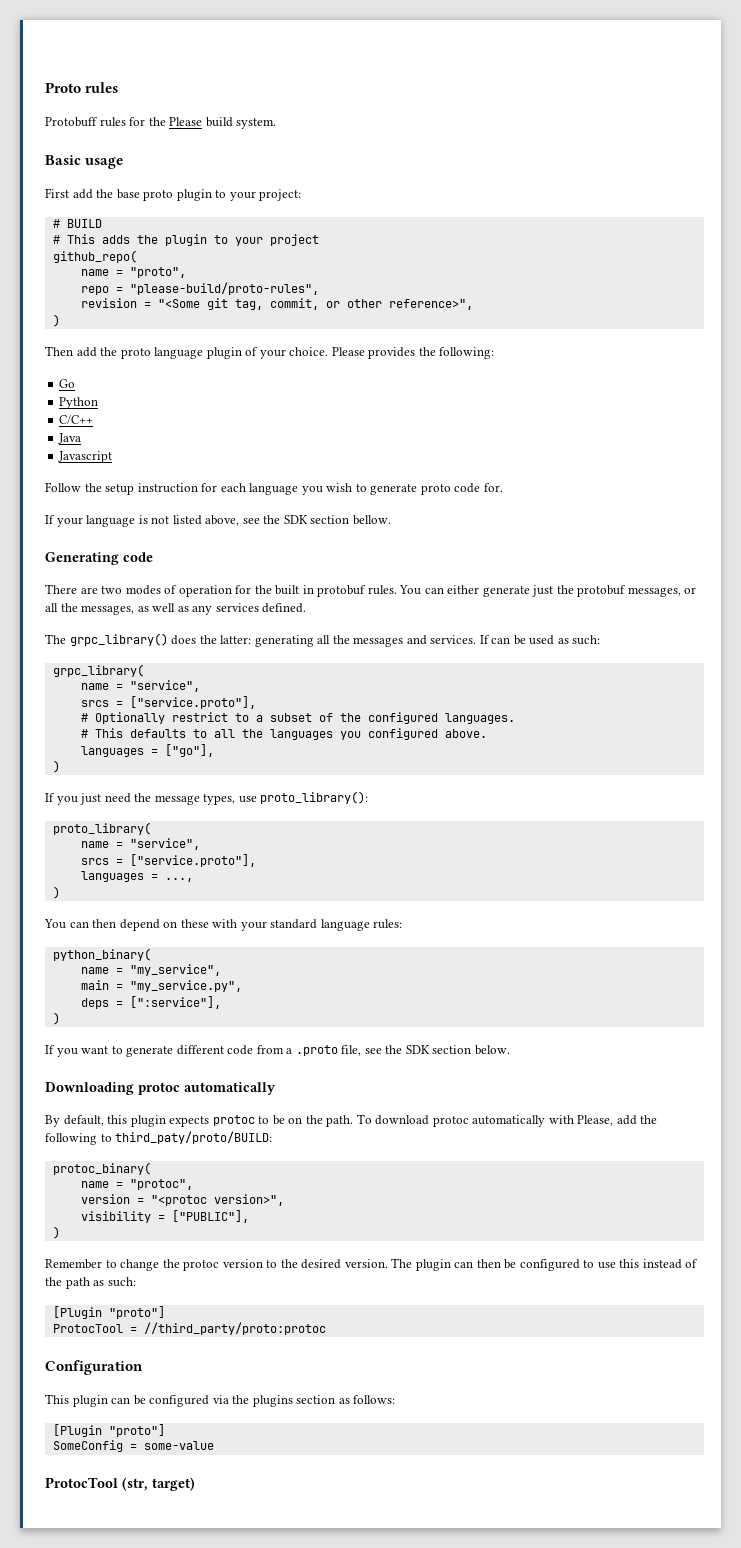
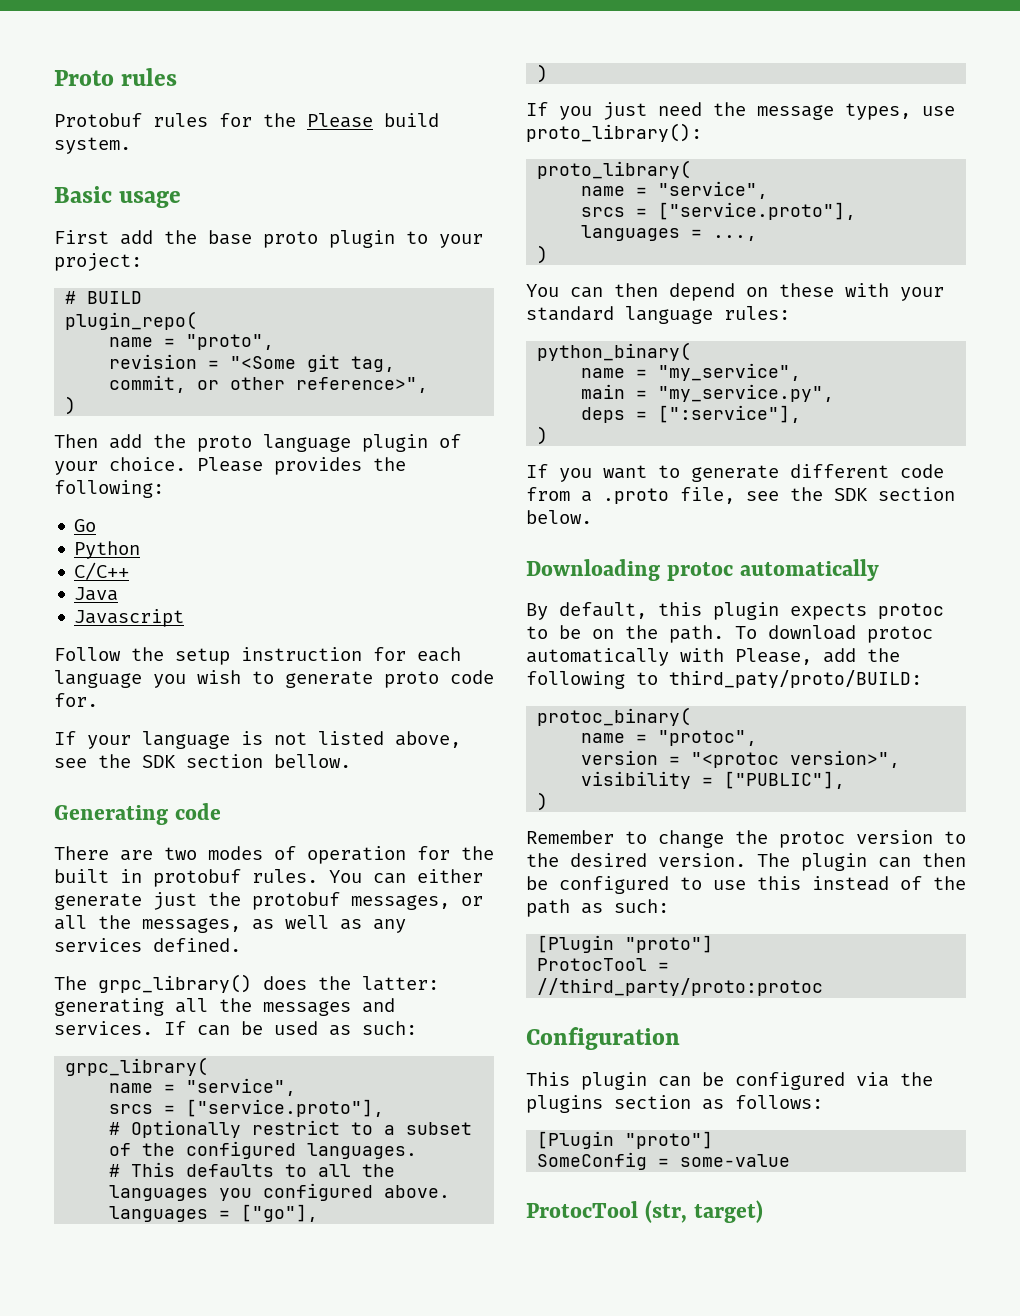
[45,117,98,127] Protobuff -> [54,113,142,127] Protobuf
[52,234,319,246] [52,250,137,263] # This adds the plugin to your project // github_repo( -> [65,311,198,330] plugin_repo(
[80,282,319,295] // repo = "please-build/proto-rules", -> (275, 342) none

